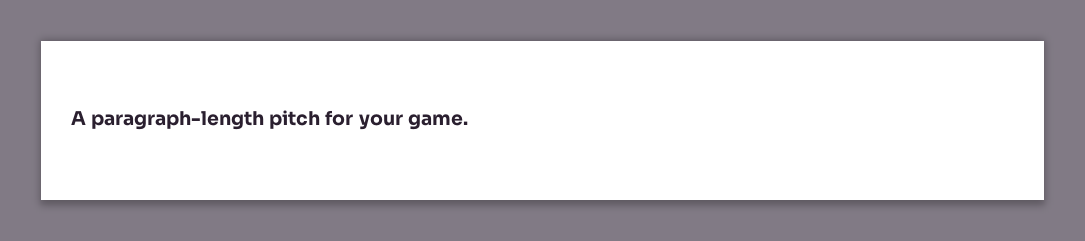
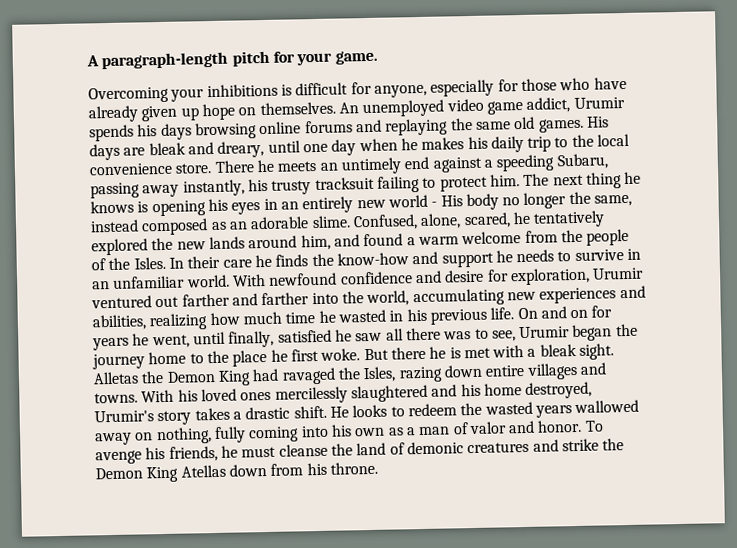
(468, 122) none -> [88,76,627,104] [88,97,625,123] [89,116,609,142] [89,133,631,161] [89,153,608,176] [90,171,642,199] [90,191,633,217] [90,210,606,236] [91,228,630,256] [91,248,642,271] [92,267,645,290] [91,285,646,309] [92,305,613,331] [92,323,638,351] [92,343,615,370] [93,362,606,386] [94,381,593,404] [94,399,640,426] [95,419,604,446] [95,438,625,465] [95,461,378,483] // Overcoming your inhibitions is difficult for anyone, especially for those who have already given up hope on themselves. An unemployed video game addict, Urumir spends his days browsing online forums and replaying the same old games. His days are bleak and dreary, until one day when he makes his daily trip to the local convenience store. There he meets an untimely end against a speeding Subaru, passing away instantly, his trusty tracksuit failing to protect him. The next thing he knows is opening his eyes in an entirely new world - His body no longer the same, instead composed as an adorable slime. Confused, alone, scared, he tentatively explored the new lands around him, and found a warm welcome from the people of the Isles. In their care he finds the know-how and support he needs to survive in an unfamiliar world. With newfound confidence and desire for exploration, Urumir ventured out farther and farther into the world, accumulating new experiences and abilities, realizing how much time he wasted in his previous life. On and on for years he went, until finally, satisfied he saw all there was to see, Urumir began the journey home to the place he first woke. But there he is met with a bleak sight. Alletas the Demon King had ravaged the Isles, razing down entire villages and towns. With his loved ones mercilessly slaughtered and his home destroyed, Urumir's story takes a drastic shift. He looks to redeem the wasted years wallowed away on nothing, fully coming into his own as a man of valor and honor. To avenge his friends, he must cleanse the land of demonic creatures and strike the Demon King Atellas down from his throne.

